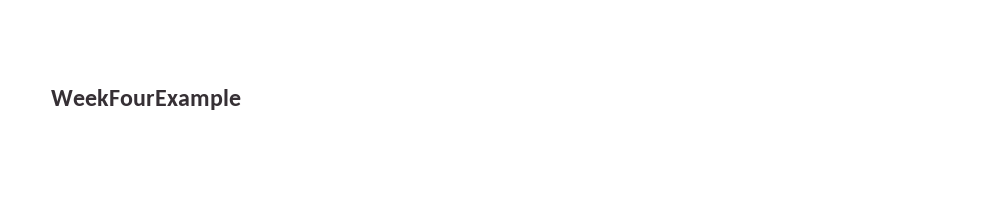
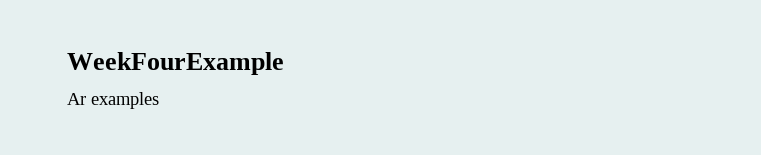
(241, 99) none -> [67,92,159,109] // Ar examples

